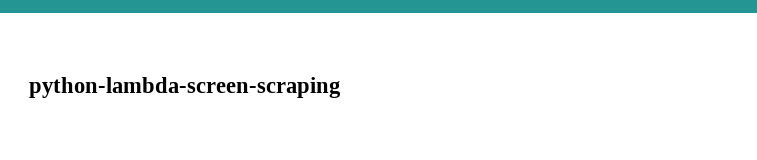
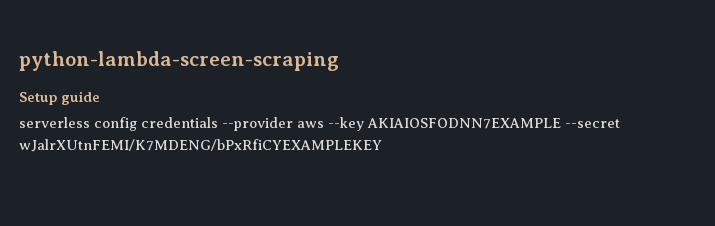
(341, 87) none -> [19,91,100,105] [19,117,620,131] [19,139,382,152] // Setup guide // serverless config credentials --provider aws --key AKIAIOSFODNN7EXAMPLE --secret wJalrXUtnFEMI/K7MDENG/bPxRfiCYEXAMPLEKEY

